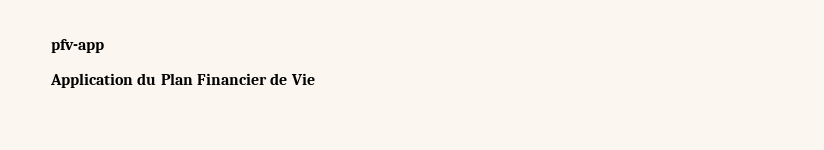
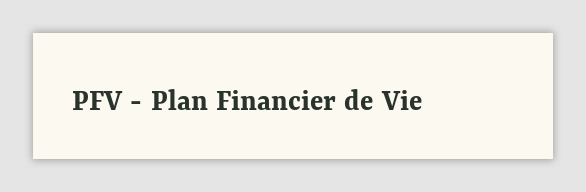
[51,39,104,53] [50,73,157,88] pfv-app // Application du -> [72,91,143,110] PFV -

